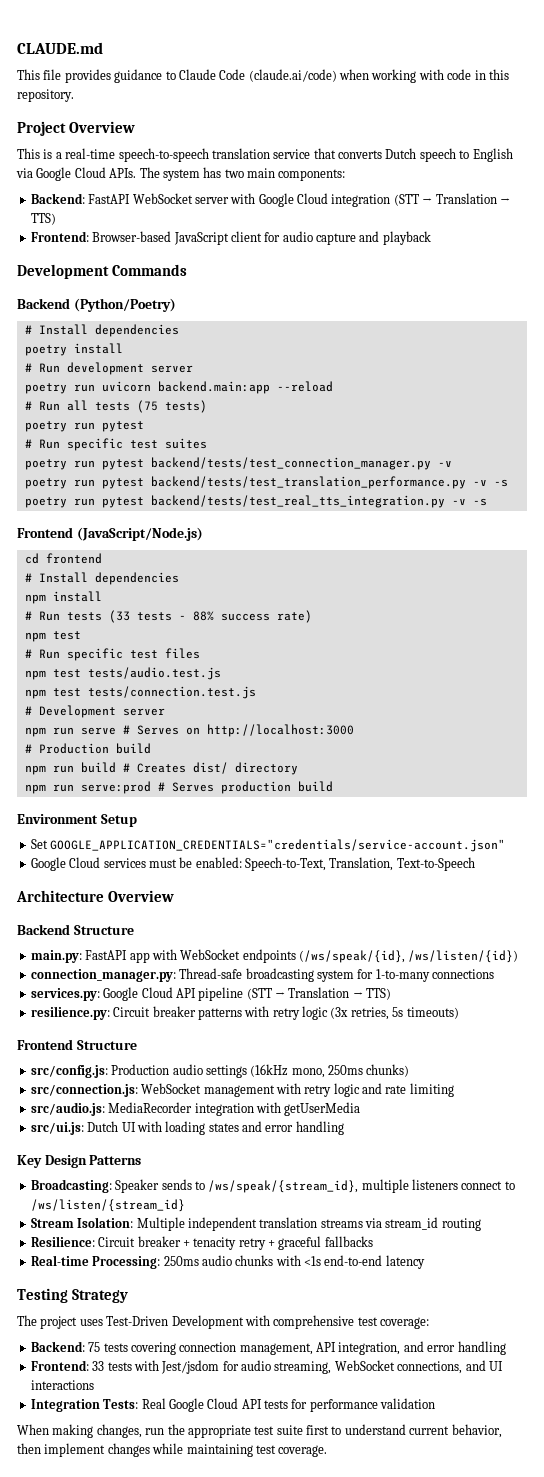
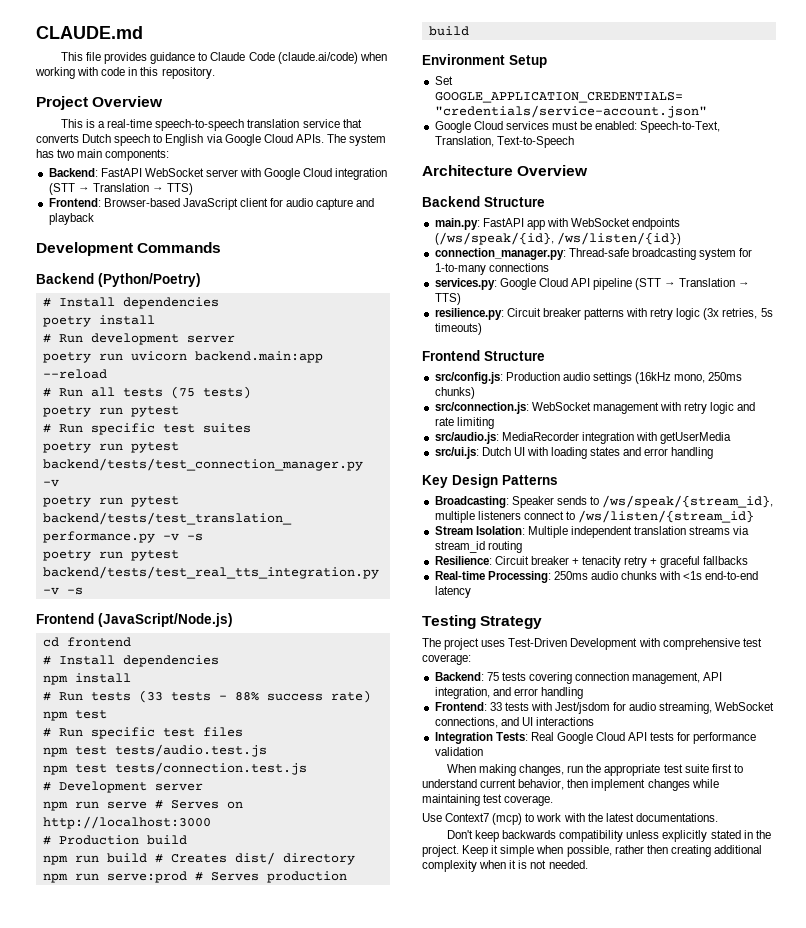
(328, 1451) none -> [422,813,718,825] [446,830,771,842] [422,845,762,857] [422,860,588,872] // Use Context7 (mcp) to work with the latest documentations. // Don't keep backwards compatibility unless explicitly stated in the project. Keep it simple when possible, rather then creating additional complexity when it is not needed.

